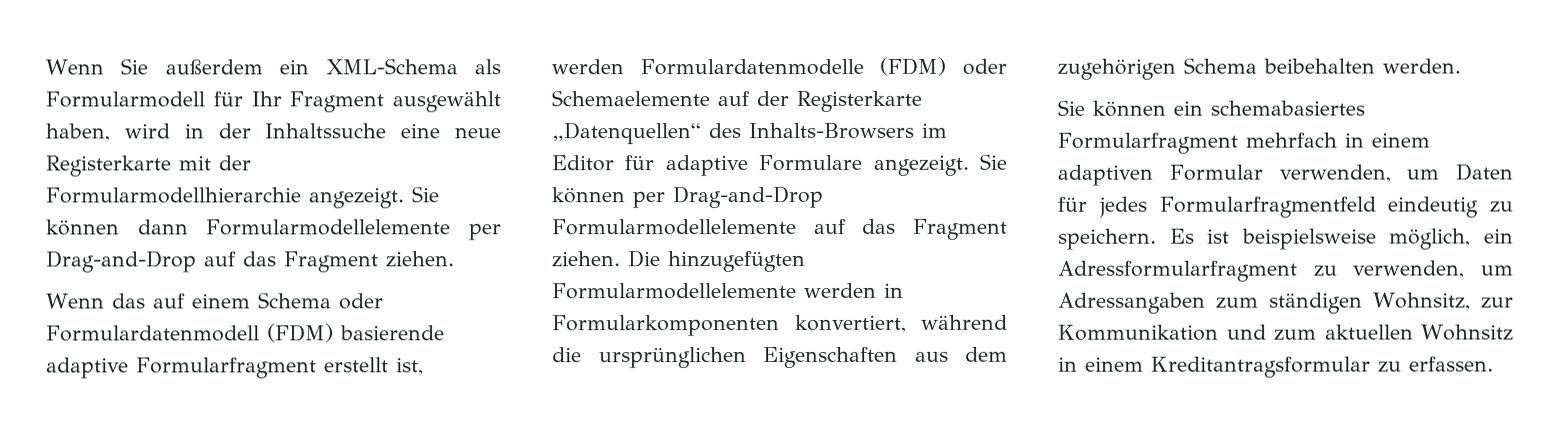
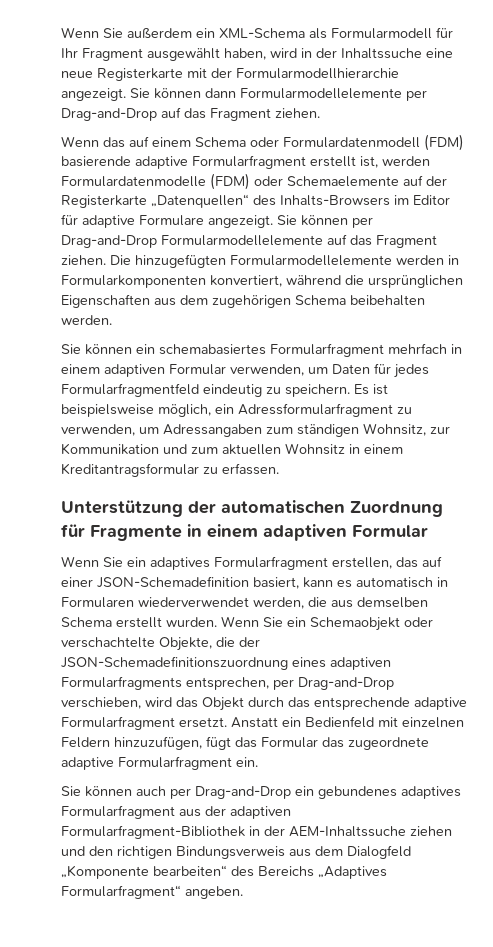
(1494, 364) none -> [61,500,443,517] [61,524,428,541] [61,556,442,570] [61,576,448,589] [61,597,428,609] [61,616,433,631] [61,637,260,651] [61,656,391,670] [61,676,394,690] [61,697,467,711] [61,716,464,730] [61,736,429,750] [61,756,258,770] [61,786,461,799] [61,805,291,819] [61,825,452,839] [61,845,411,859] [61,865,387,879] [61,885,243,899] // Unterstützung der automatischen Zuordnung für Fragmente in einem adaptiven Formular // Wenn Sie ein adaptives Formularfragment erstellen, das auf einer JSON-Schemadefinition basiert, kann es automatisch in Formularen wiederverwendet werden, die aus demselben Schema erstellt wurden. Wenn Sie ein Schemaobjekt oder verschachtelte Objekte, die der JSON-Schemadefinitionszuordnung eines adaptiven Formularfragments entsprechen, per Drag-and-Drop verschieben, wird das Objekt durch das entsprechende adaptive Formularfragment ersetzt. Anstatt ein Bedienfeld mit einzelnen Feldern hinzuzufügen, fügt das Formular das zugeordnete adaptive Formularfragment ein. // Sie können auch per Drag-and-Drop ein gebundenes adaptives Formularfragment aus der adaptiven Formularfragment-Bibliothek in der AEM-Inhaltssuche ziehen und den richtigen Bindungsverweis aus dem Dialogfeld „Komponente bearbeiten“ des Bereichs „Adaptives Formularfragment“ angeben.

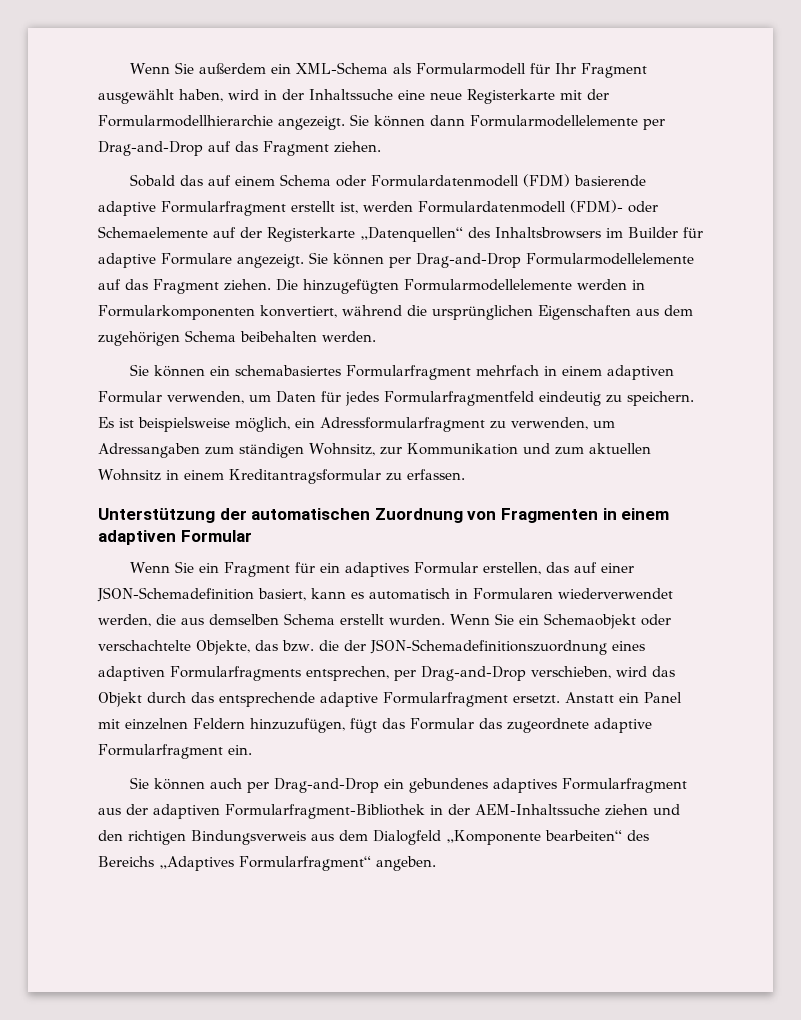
[61,136,99,147] Wenn -> [129,174,175,187] Sobald
[61,173,250,190] Formulardatenmodelle (FDM) -> [418,200,623,213] Formulardatenmodell (FDM)-
[280,195,450,206] Inhalts-Browsers im Editor -> [495,227,678,239] Inhaltsbrowsers im Builder
[61,524,182,541] für Fragmente -> [467,508,598,523] von Fragmenten
[150,556,328,570] adaptives Formularfragment -> [223,562,478,577] Fragment für ein adaptives Formular
(212, 644) none -> [255,640,314,652] das bzw.
[305,716,374,728] Bedienfeld -> [644,692,682,703] Panel

